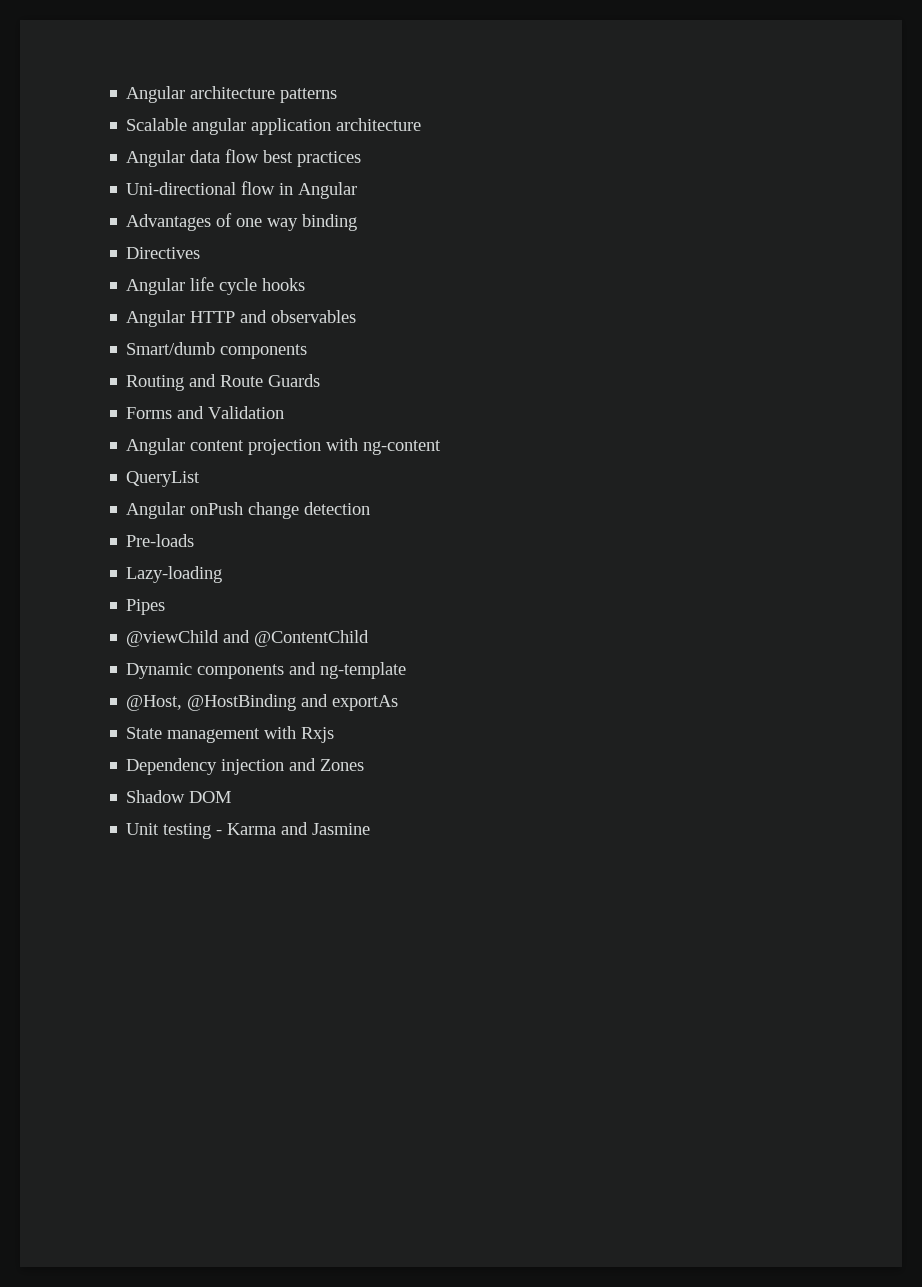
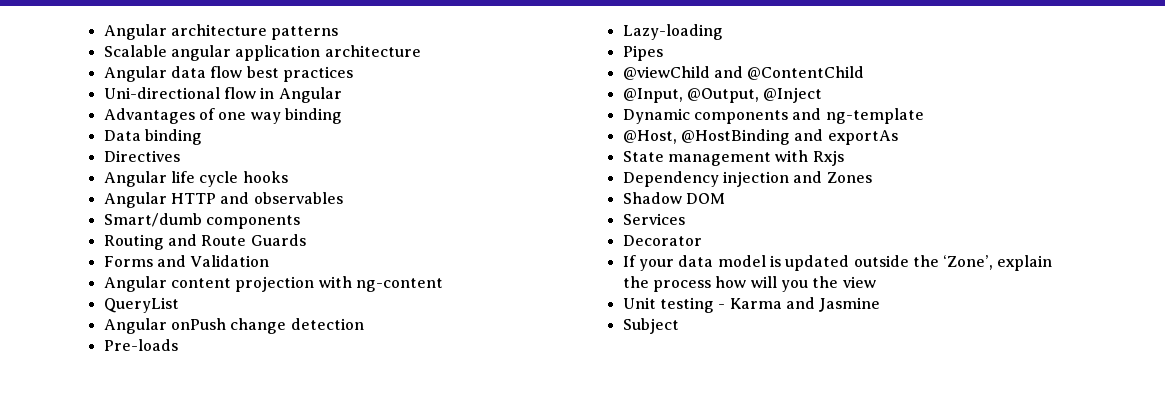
(358, 222) none -> [103,129,202,145] // Data binding
(370, 638) none -> [622,87,823,103] // @Input, @Output, @Inject
(232, 797) none -> [622,213,685,225] [622,235,702,246] [622,255,1053,271] [622,276,876,292] // Services // Decorator // If your data model is updated outside the ‘Zone’, explain the process how will you the view
(371, 829) none -> [622,318,679,334] // Subject

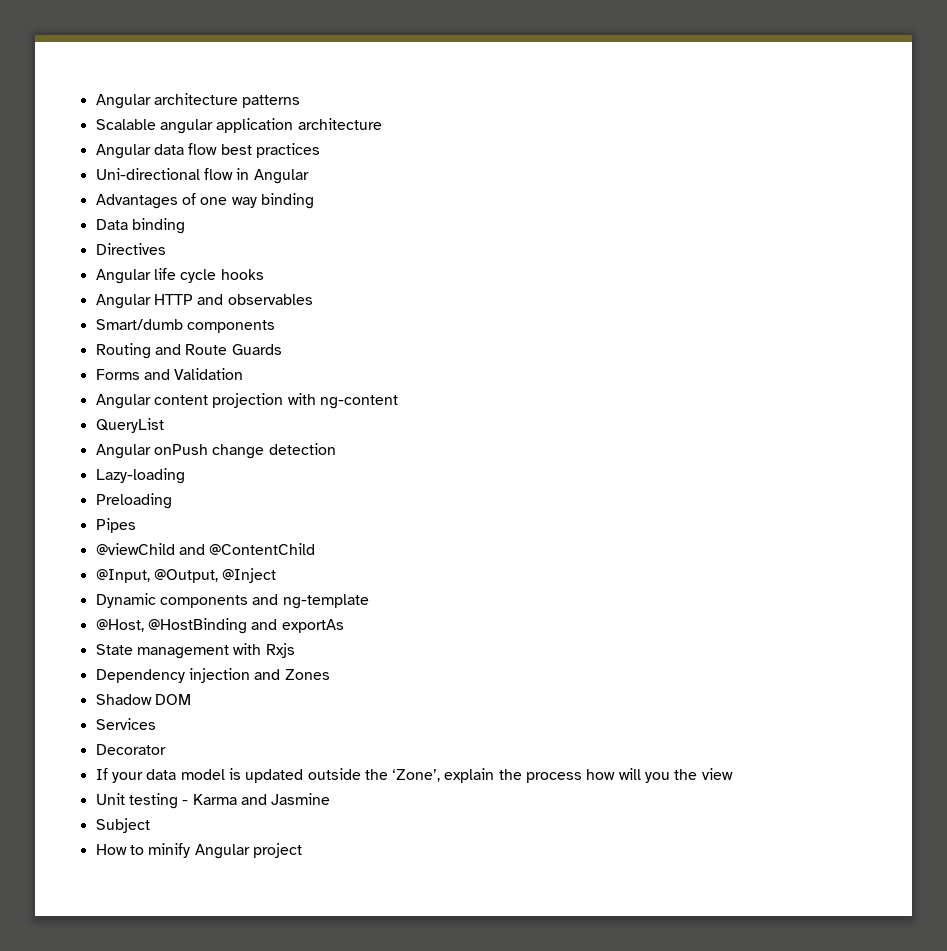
[103,339,178,351] [622,24,723,40] Pre-loads // Lazy-loading -> [95,468,185,484] [95,493,172,509] Lazy-loading // Preloading
(679, 326) none -> [95,843,302,859] // How to minify Angular project

